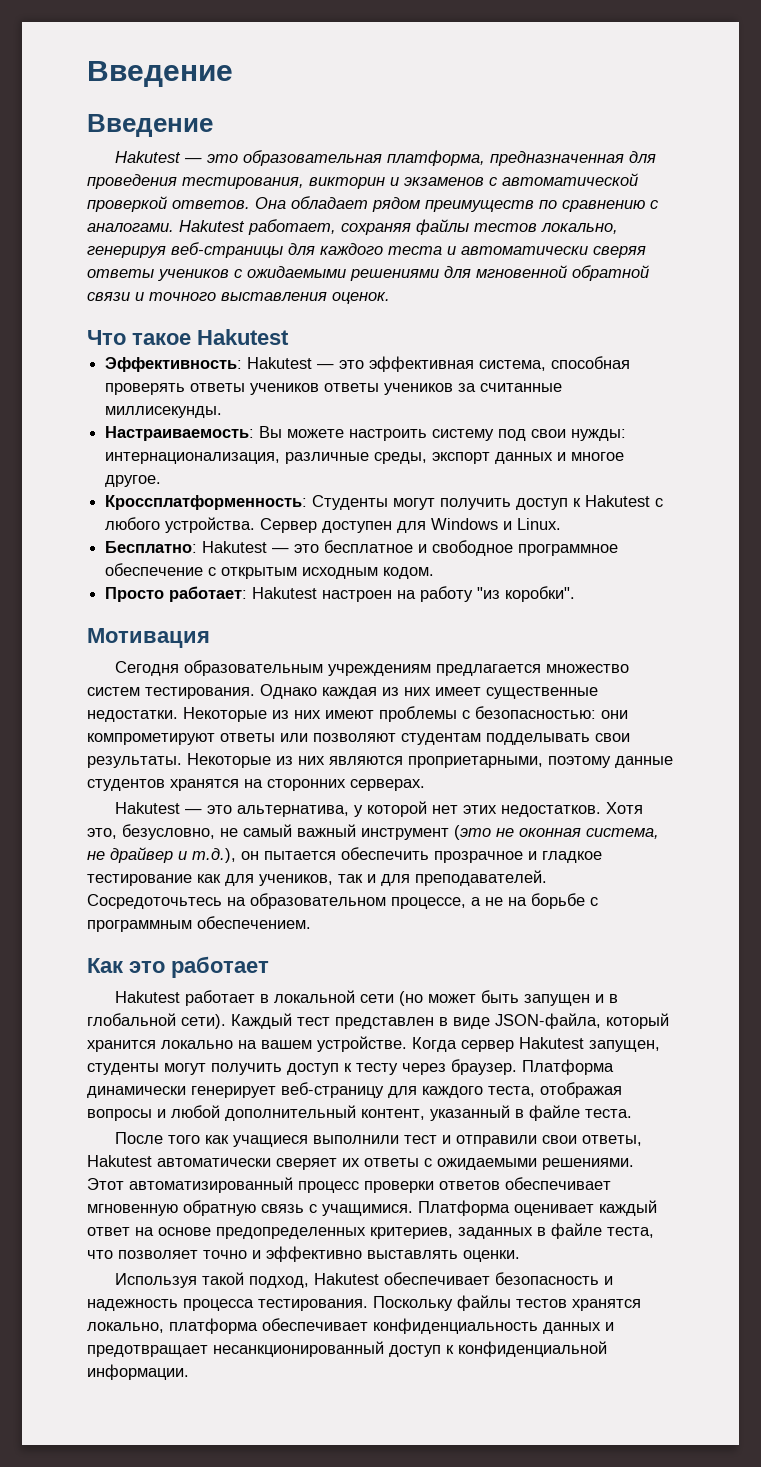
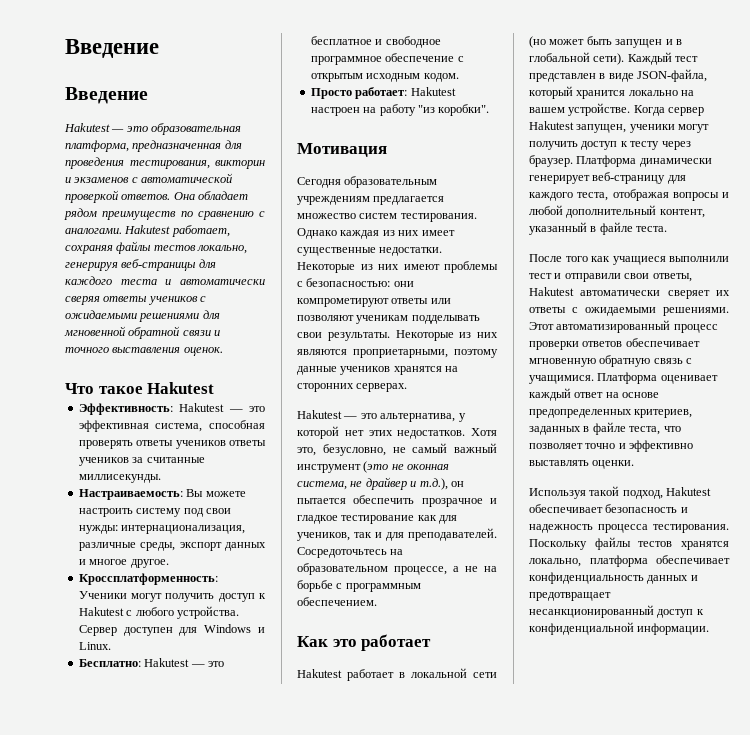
[312,495,389,510] Студенты -> [78,591,127,599] Ученики
[401,733,481,745] студентам -> [356,315,409,324] ученикам
[87,779,165,791] студентов -> [340,366,391,375] учеников
[87,1063,159,1075] студенты -> [629,124,675,133] ученики

